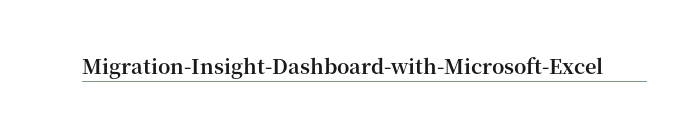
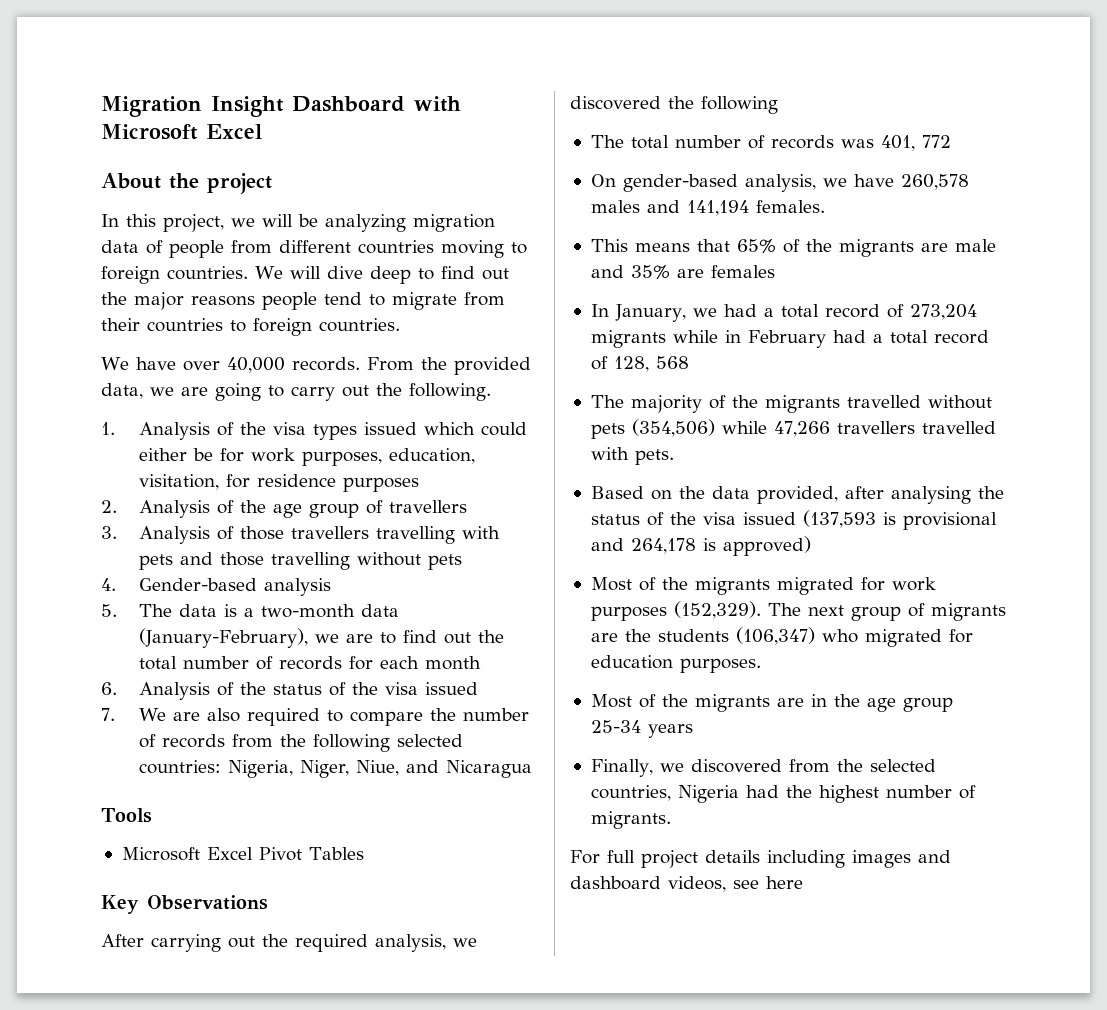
[82,57,603,79] Migration-Insight-Dashboard-with-Microsoft-Excel -> [101,96,461,117] [101,124,262,140] [101,173,272,194] [101,214,495,232] [101,240,527,258] [101,266,509,284] [101,292,505,310] [101,318,400,336] [101,357,531,375] [101,383,491,401] [101,422,527,440] [138,448,475,466] [138,474,419,492] [101,500,467,518] [101,526,500,544] [138,552,462,570] [101,578,331,596] [101,604,399,618] [138,628,504,648] [138,656,481,670] [101,682,478,700] [101,708,530,726] [138,734,463,752] [138,760,533,778] [101,808,152,823] [121,847,364,861] [101,895,268,914] [101,934,477,952] [570,96,778,114] [590,135,951,151] [590,174,969,192] [590,200,825,216] [590,239,996,257] [590,265,775,279] [590,304,977,322] [590,330,989,348] [590,356,689,372] [590,395,992,413] [590,419,996,439] [590,447,674,465] [590,486,1004,504] [590,510,997,530] [590,536,811,556] [590,577,936,595] [590,601,1006,621] [590,627,973,647] [590,655,761,673] [590,694,953,712] [590,720,693,738] [590,759,936,777] [590,785,976,803] [590,811,671,829] [570,850,951,868] [570,876,803,892] Migration Insight Dashboard with Microsoft Excel // About the project // In this project, we will be analyzing migration data of people from different countries moving to foreign countries. We will dive deep to find out the major reasons people tend to migrate from their countries to foreign countries. // We have over 40,000 records. From the provided data, we are going to carry out the following. // 1. Analysis of the visa types issued which could either be for work purposes, education, visitation, for residence purposes // 2. Analysis of the age group of travellers // 3. Analysis of those travellers travelling with pets and those travelling without pets // 4. Gender-based analysis // 5. The data is a two-month data (January-February), we are to find out the total number of records for each month // 6. Analysis of the status of the visa issued // 7. We are also required to compare the number of records from the following selected countries: Nigeria, Niger, Niue, and Nicaragua // Tools // Microsoft Excel Pivot Tables // Key Observations // After carrying out the required analysis, we discovered the following // The total number of records was 401, 772 // On gender-based analysis, we have 260,578 males and 141,194 females. // This means that 65% of the migrants are male and 35% are females // In January, we had a total record of 273,204 migrants while in February had a total record of 128, 568 // The majority of the migrants travelled without pets (354,506) while 47,266 travellers travelled with pets. // Based on the data provided, after analysing the status of the visa issued (137,593 is provisional and 264,178 is approved) // Most of the migrants migrated for work purposes (152,329). The next group of migrants are the students (106,347) who migrated for education purposes. // Most of the migrants are in the age group 25-34 years // Finally, we discovered from the selected countries, Nigeria had the highest number of migrants. // For full project details including images and dashboard videos, see here

